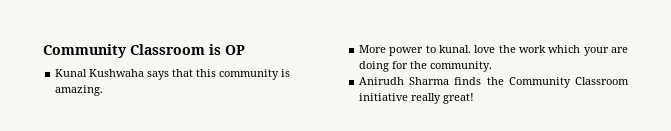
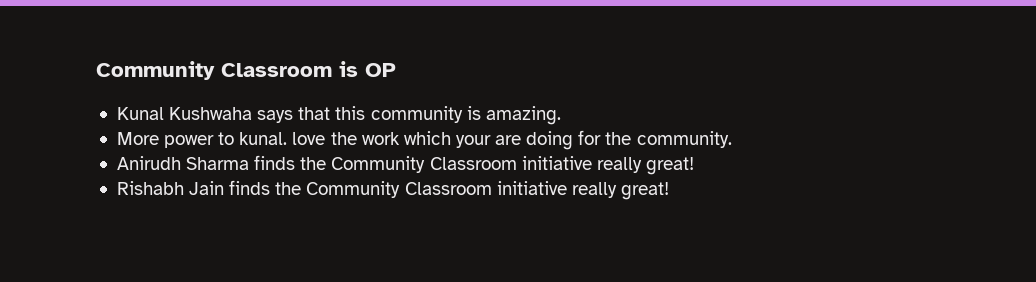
(475, 98) none -> [116,180,669,200] // Rishabh Jain finds the Community Classroom initiative really great!

